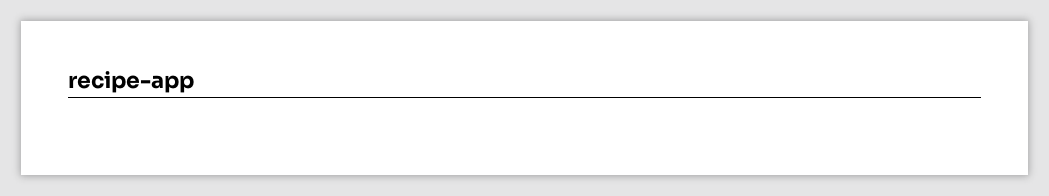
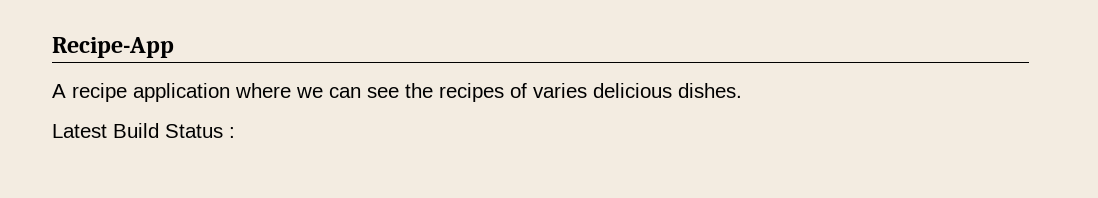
[68,71,194,93] recipe-app -> [52,37,174,58] [52,83,742,102] [52,123,235,138] Recipe-App // A recipe application where we can see the recipes of varies delicious dishes. // Latest Build Status :

